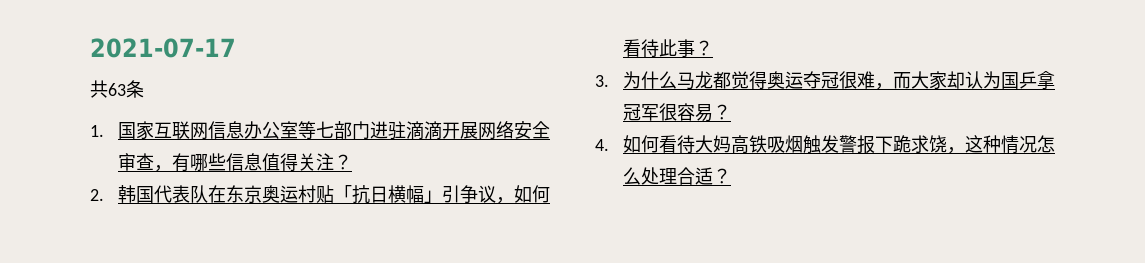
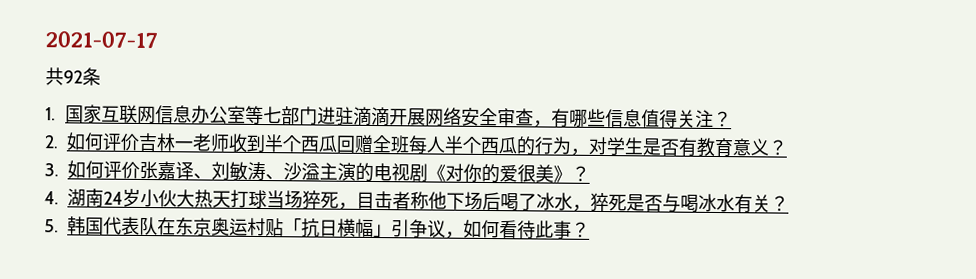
[108,83,126,96] 63 -> [63,70,83,84] 92
(104, 195) none -> [66,132,788,157] [44,160,590,184] [44,188,789,214] [44,219,59,233] 如何评价吉林一老师收到半个西瓜回赠全班每人半个西瓜的行为，对学生是否有教育意义？ // 3.如何评价张嘉译、刘敏涛、沙溢主演的电视剧《对你的爱很美》？ // 4.湖南24岁小伙大热天打球当场猝死，目击者称他下场后喝了冰水，猝死是否与喝冰水有关？ // 5.
[595,71,1055,90] [622,103,731,122] [595,135,1055,154] [622,167,731,185] // 3.为什么马龙都觉得奥运夺冠很难，而大家却认为国乒拿冠军很容易？ // 4.如何看待大妈高铁吸烟触发警报下跪求饶，这种情况怎么处理合适？ -> (590, 229) none

